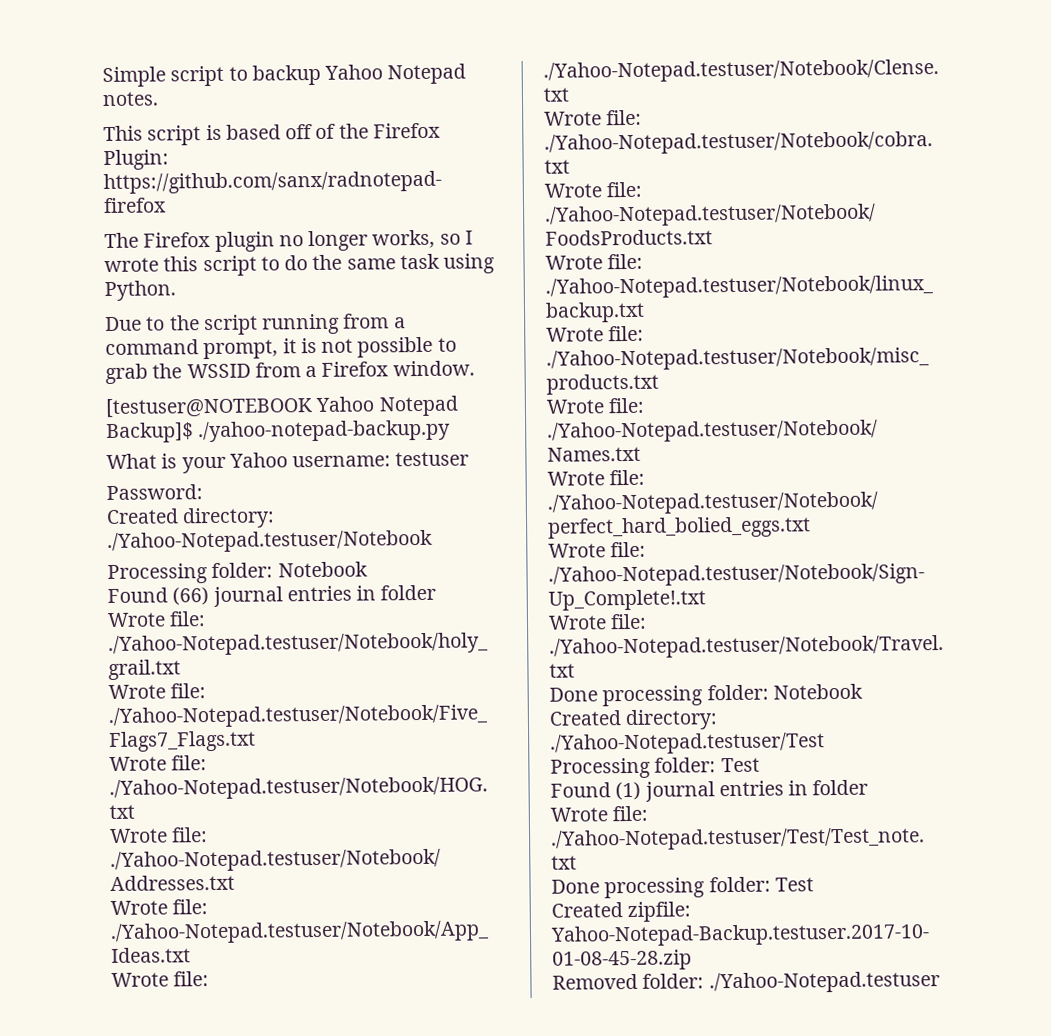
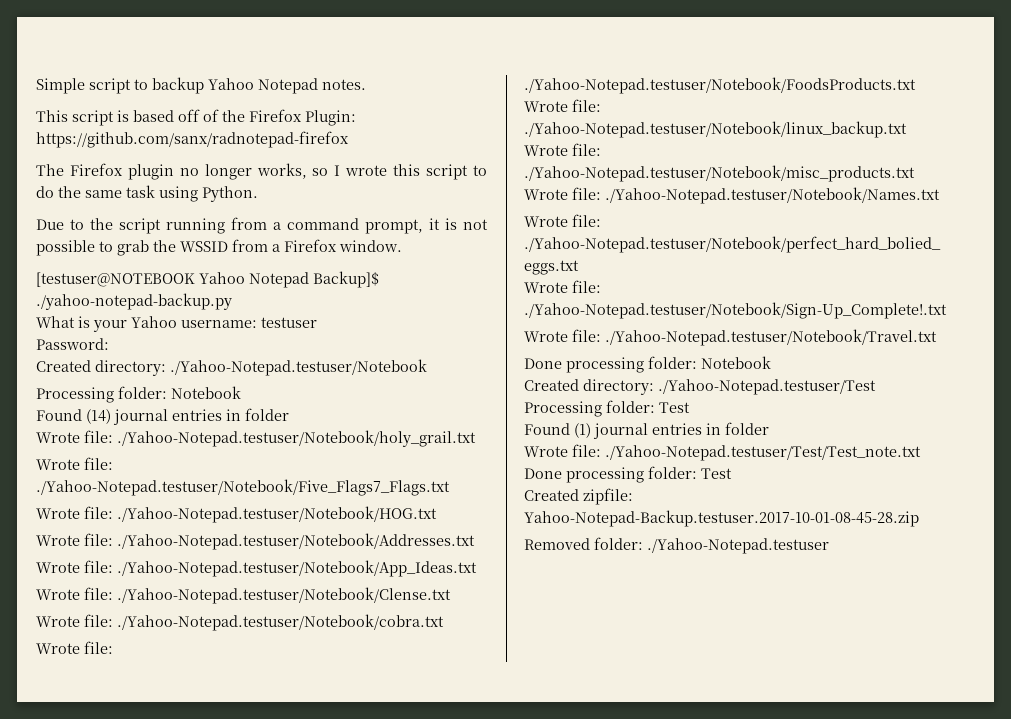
[172,587,210,606] (66) -> [86,409,111,424] (14)

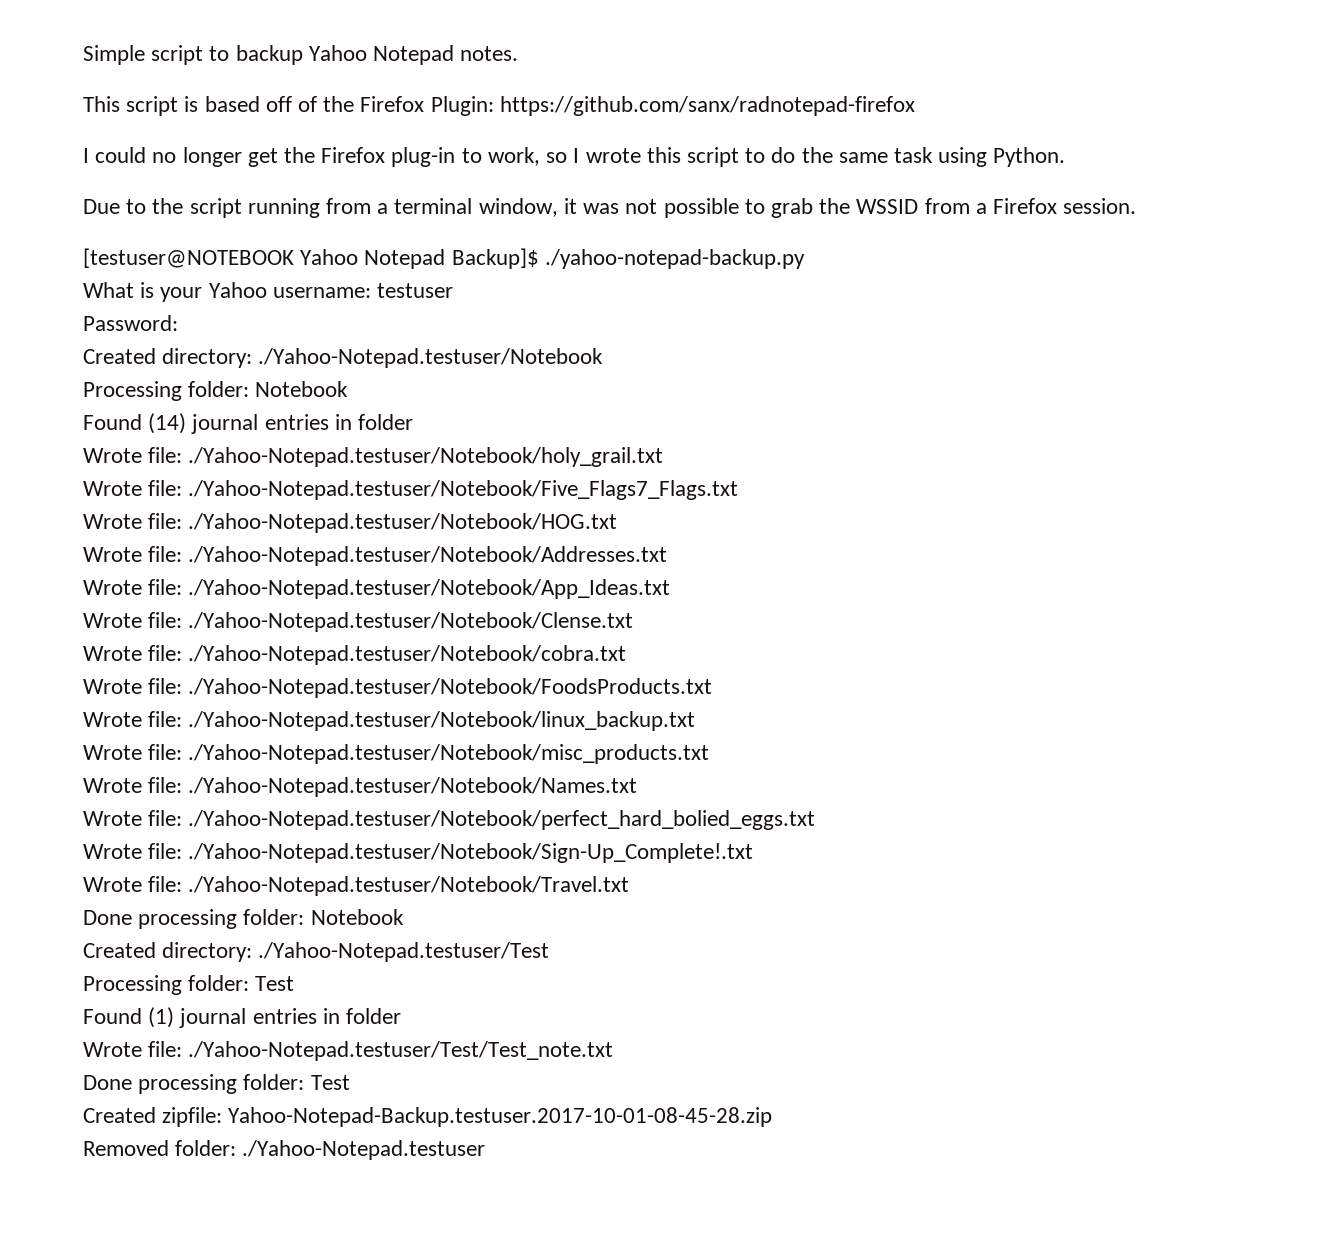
[36,163,307,180] The Firefox plugin no longer works, -> [83,147,540,167] I could no longer get the Firefox plug-in to work,
[287,218,457,234] command prompt, it is -> [394,198,620,217] terminal window, it was
[339,240,402,252] window. -> [1063,198,1137,214] session.

